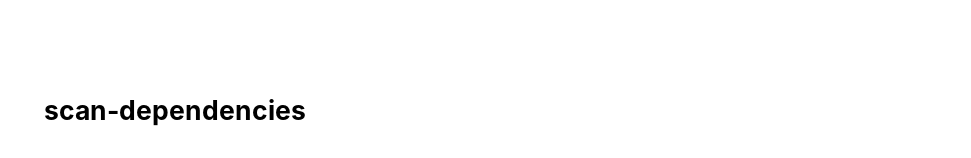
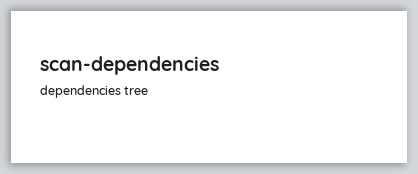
(306, 112) none -> [40,85,149,98] // dependencies tree

